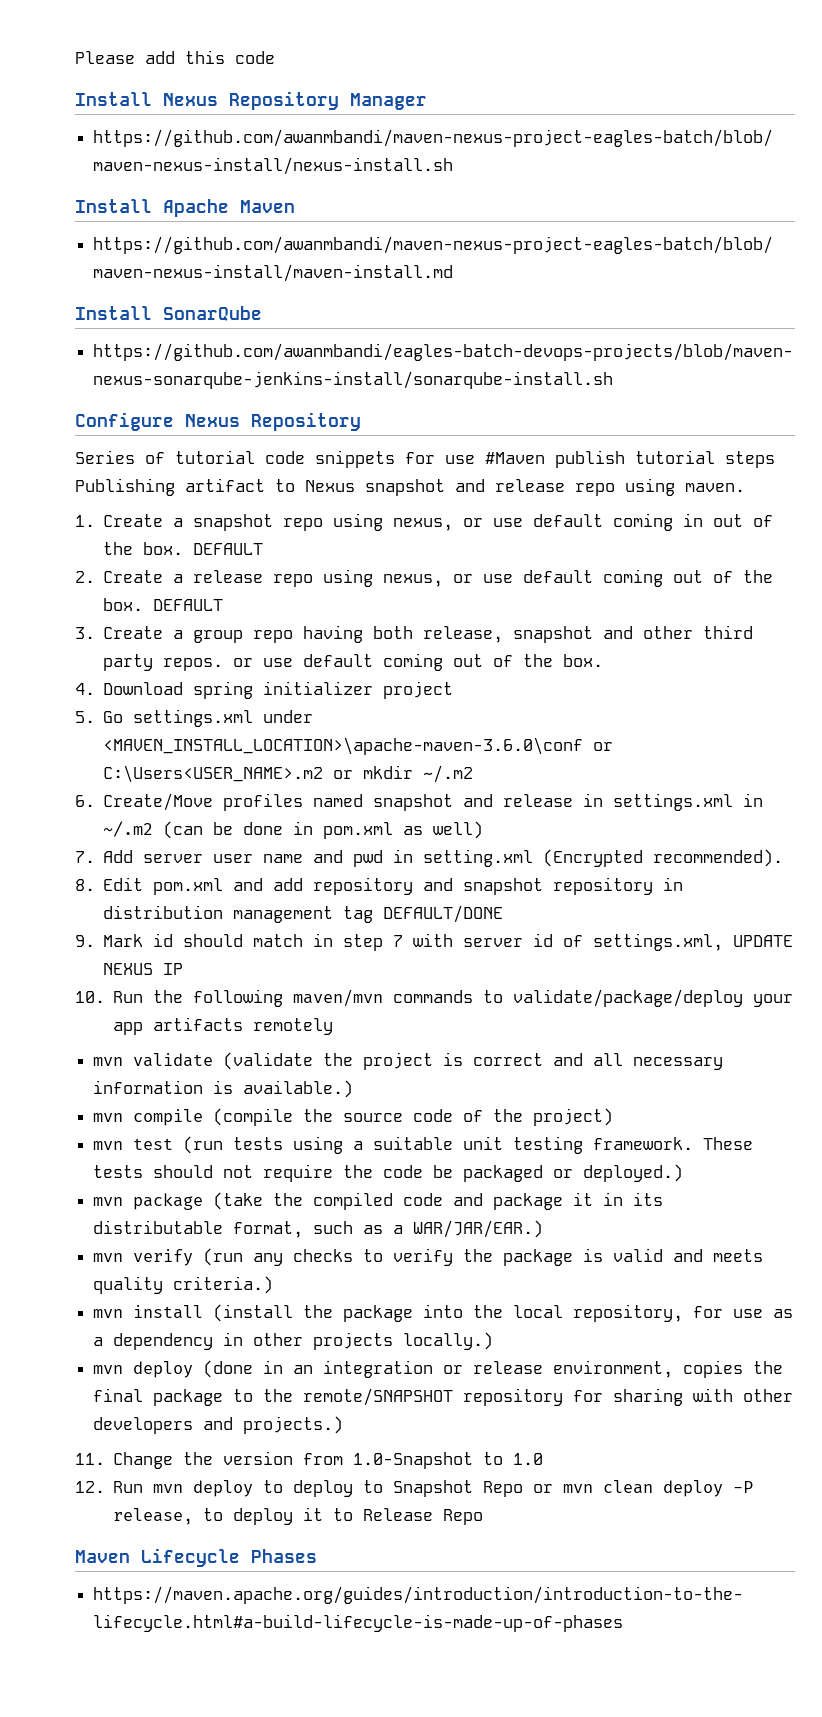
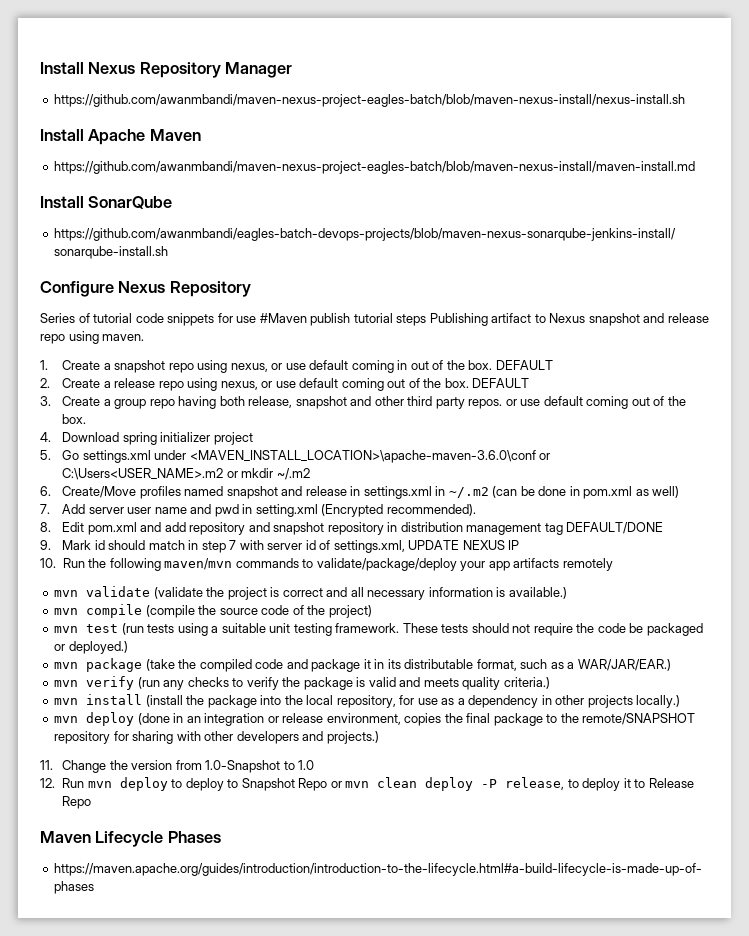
[75,50,275,64] Please add this code // -> (40, 68) none

